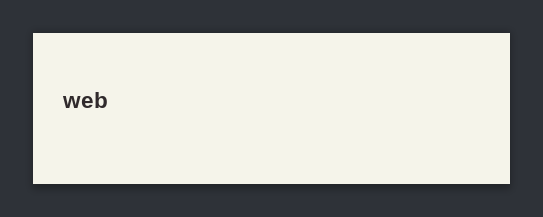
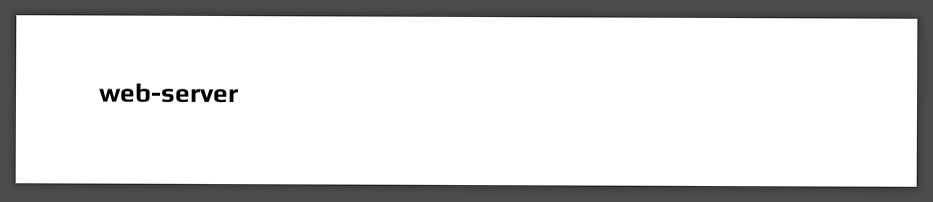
[62,92,108,108] web -> [98,82,239,104] web-server

